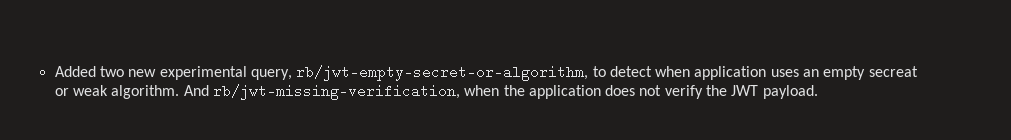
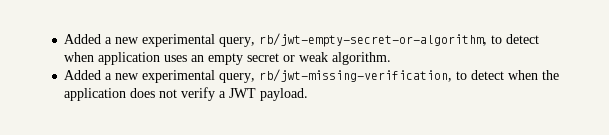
[54,66,124,77] Added two -> [64,34,113,44] Added a
[868,66,918,77] secreat -> [247,53,280,62] secret
[183,84,460,100] And rb/jwt-missing-verification, -> [64,69,505,83] // Added a new experimental query, rb/jwt-missing-verification, to detect
[706,85,728,96] the -> [219,91,227,98] a

